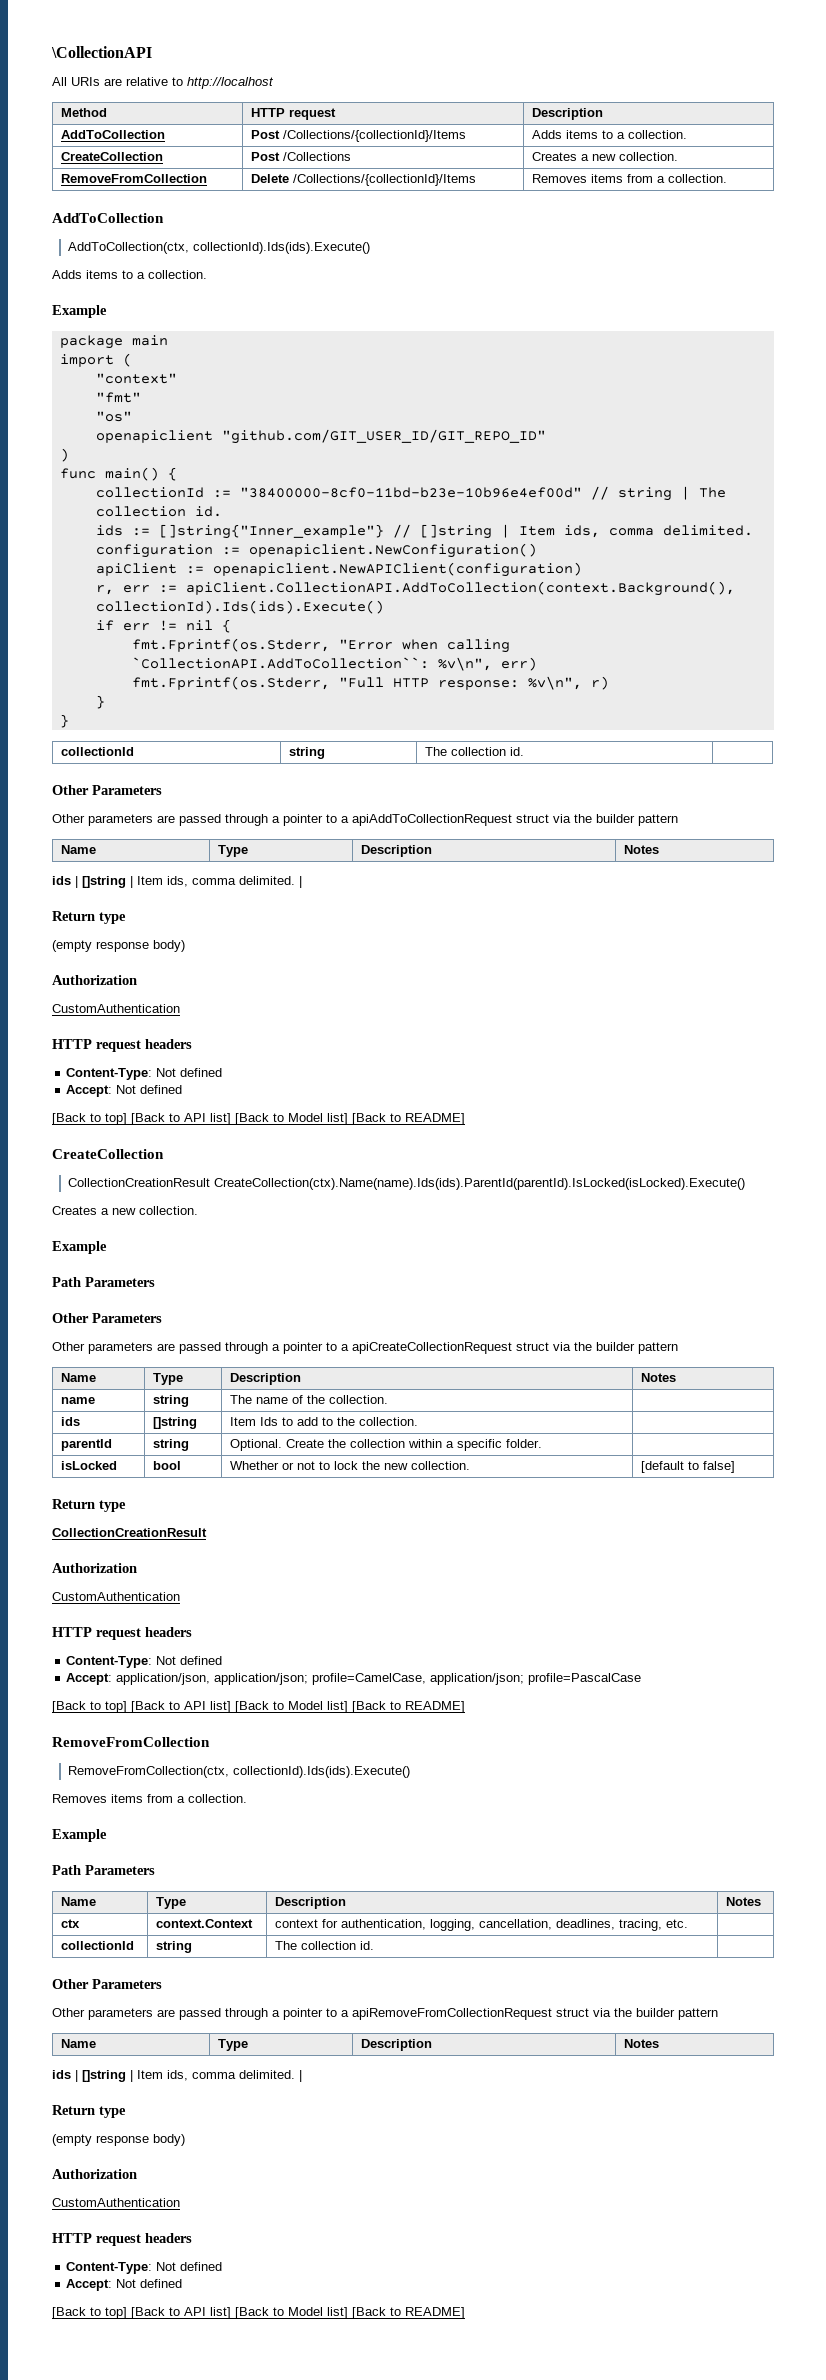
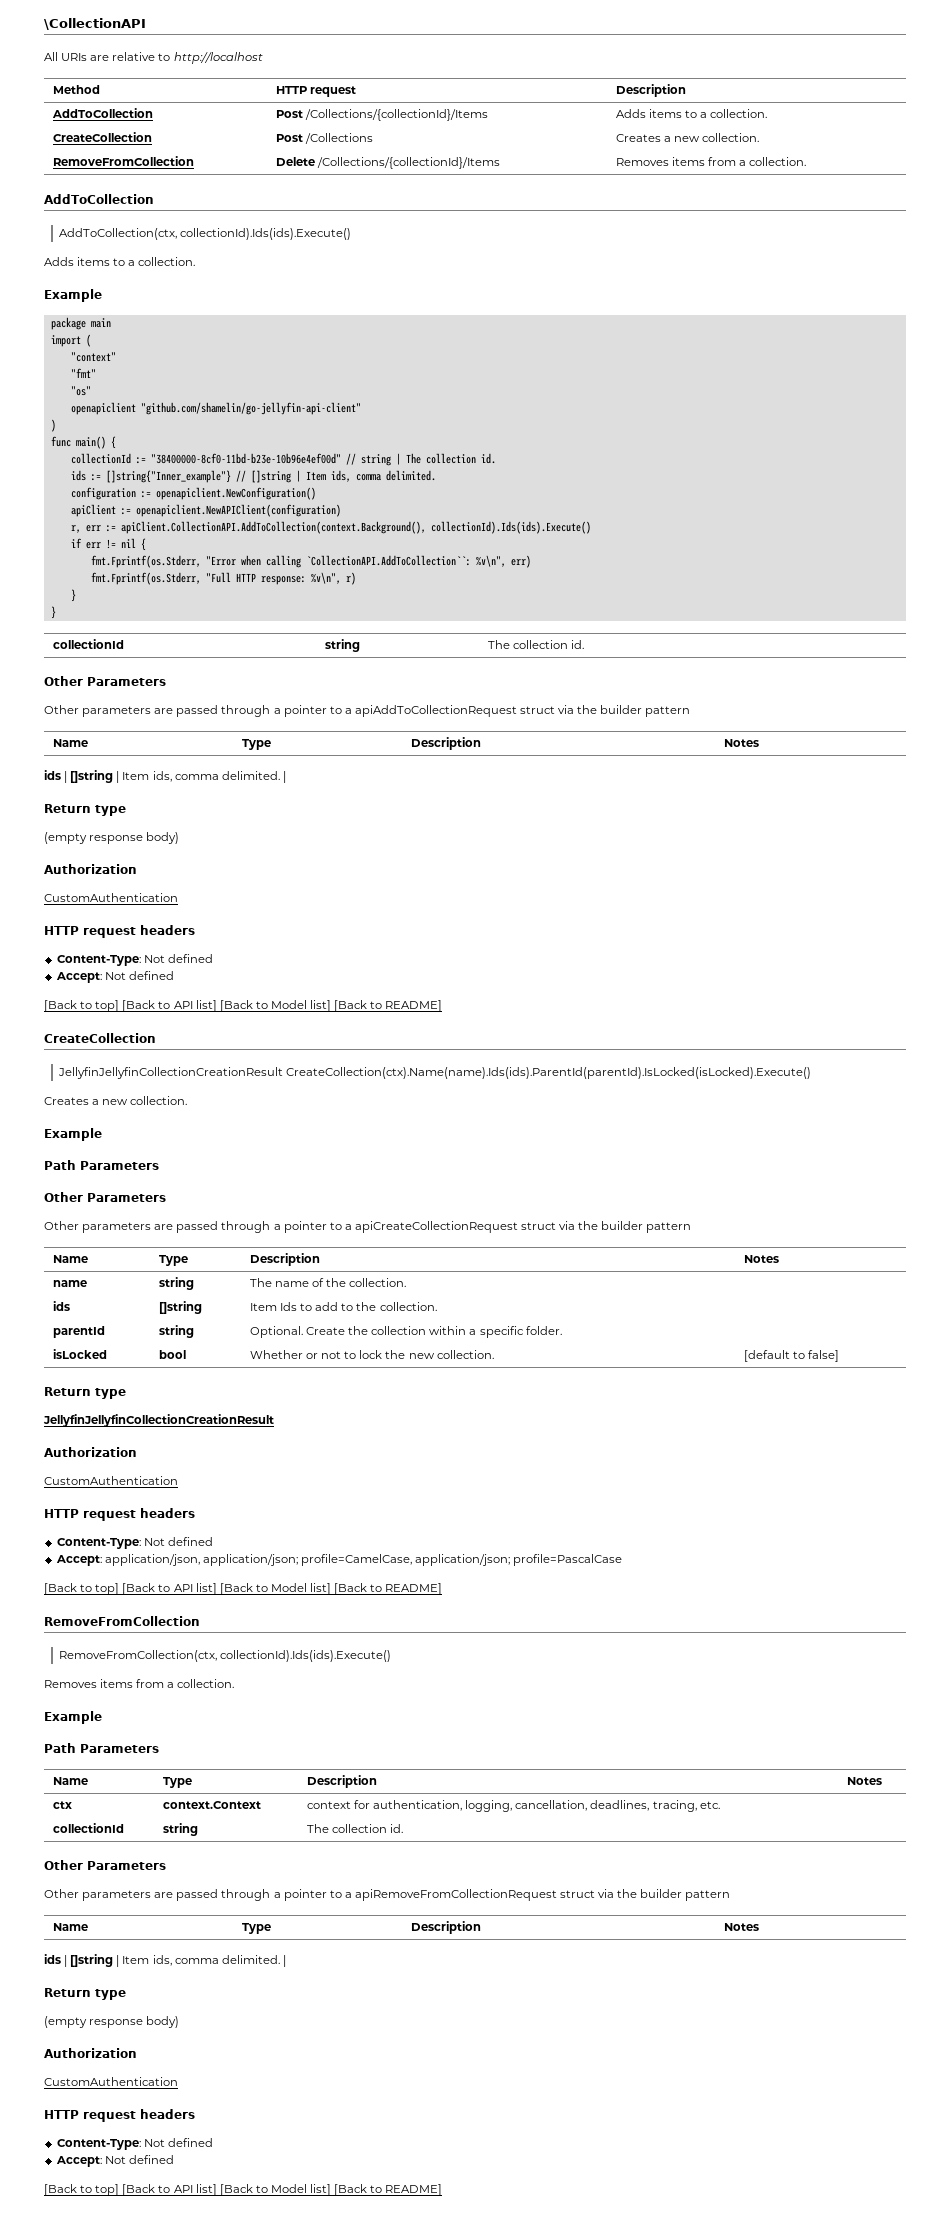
[221,429,546,444] "github.com/GIT_USER_ID/GIT_REPO_ID" -> [140,402,361,415] "github.com/shamelin/go-jellyfin-api-client"
[68,1178,211,1187] CollectionCreationResult -> [57,1067,283,1079] JellyfinJellyfinCollectionCreationResult
[52,1528,207,1537] CollectionCreationResult -> [43,1414,274,1427] JellyfinJellyfinCollectionCreationResult

